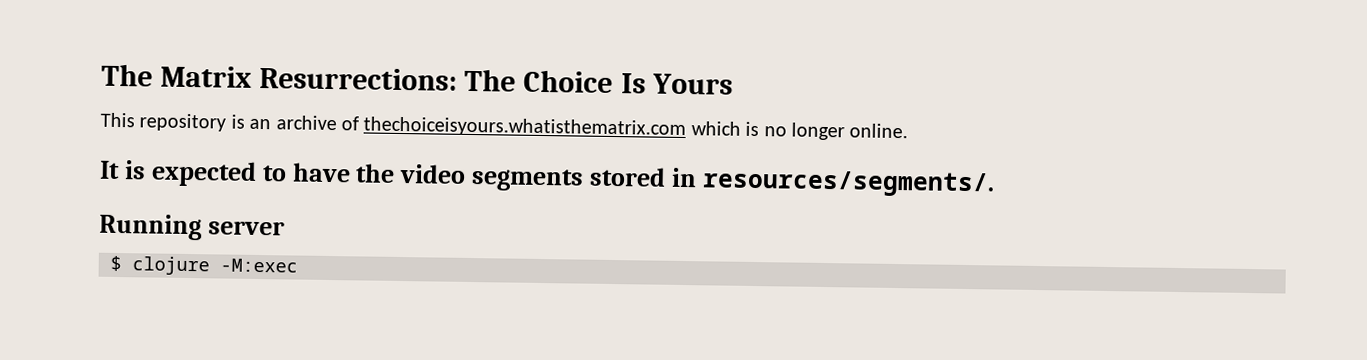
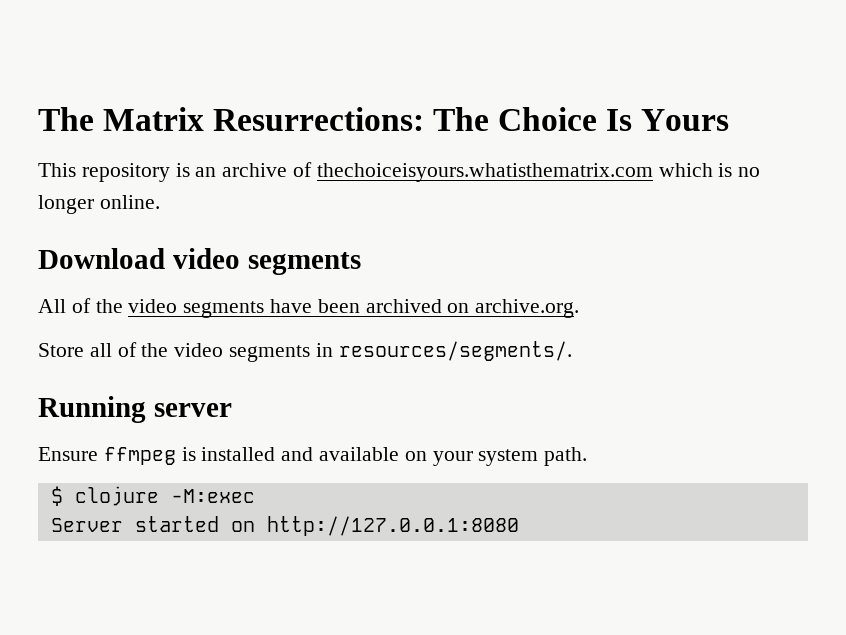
[99,160,995,198] [99,213,285,241] It is expected to have the video segments stored in resources/segments/. // Running server -> [38,248,361,275] [38,298,580,318] [38,341,572,362] [38,396,232,423] [38,447,588,466] Download video segments // All of the video segments have been archived on archive.org. // Store all of the video segments in resources/segments/. // Running server // Ensure ffmpeg is installed and available on your system path.
(298, 265) none -> [50,516,519,536] // Server started on http://127.0.0.1:8080

